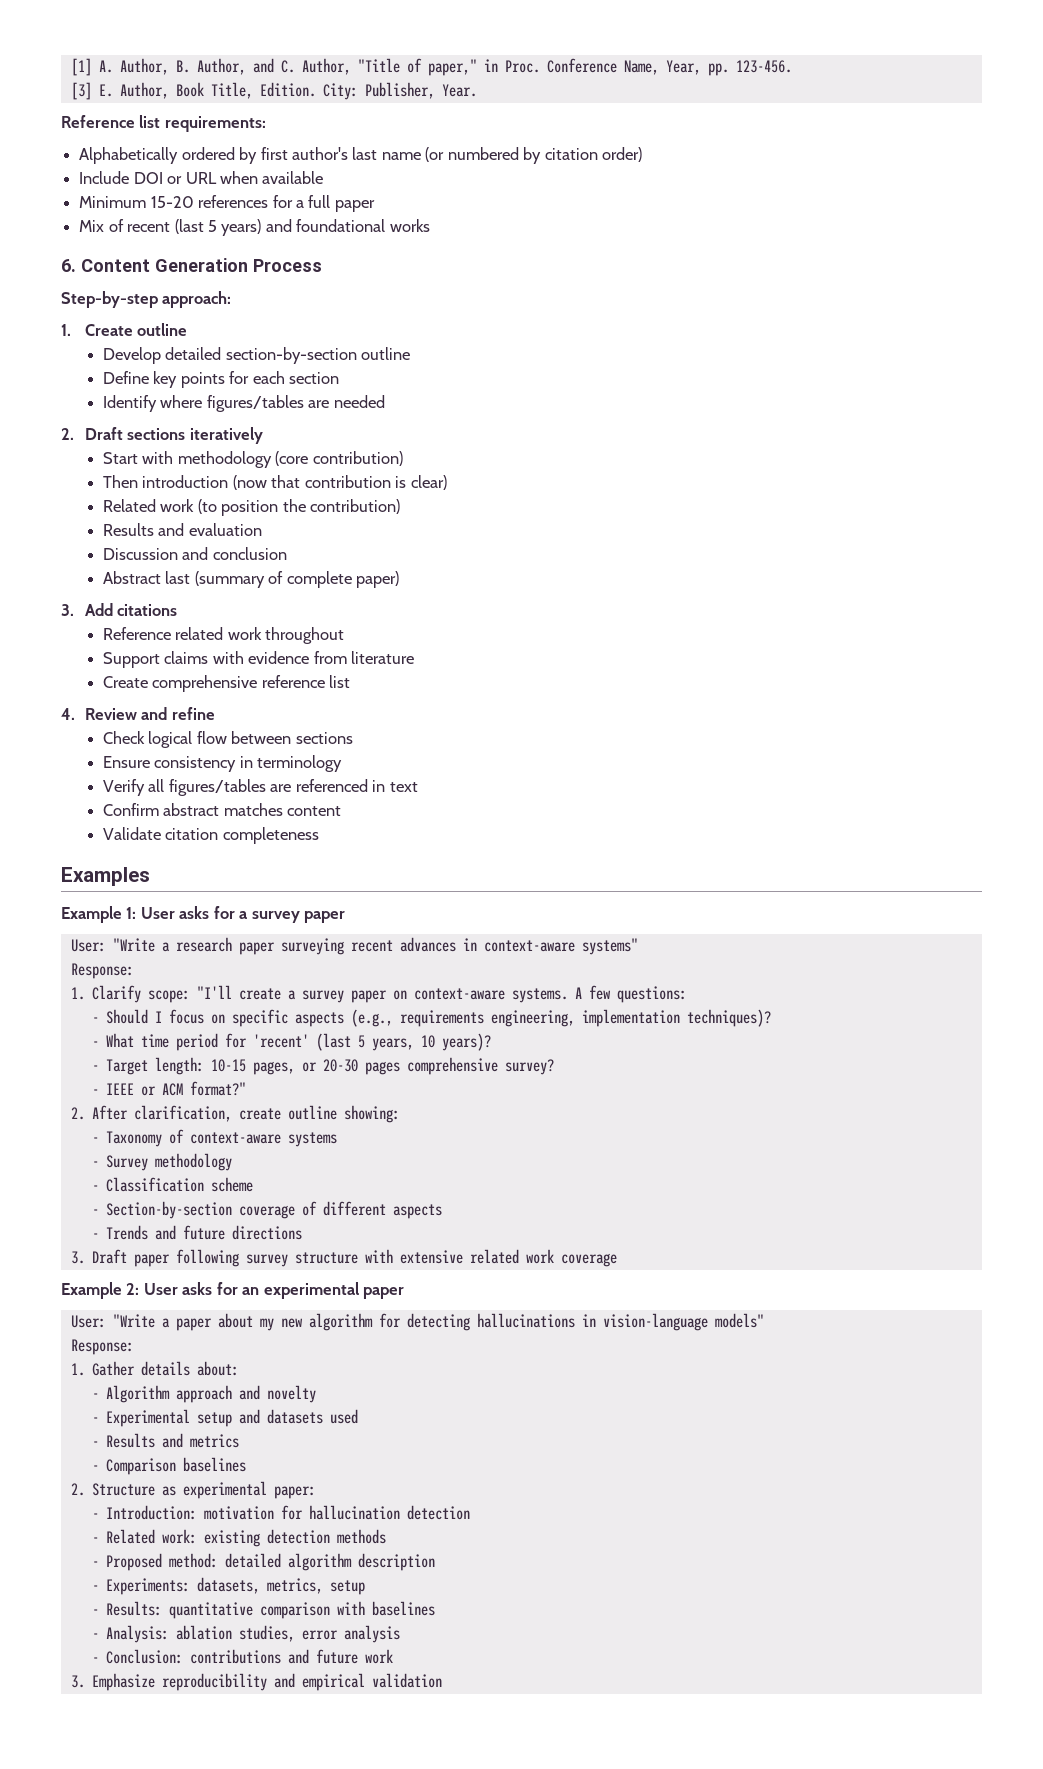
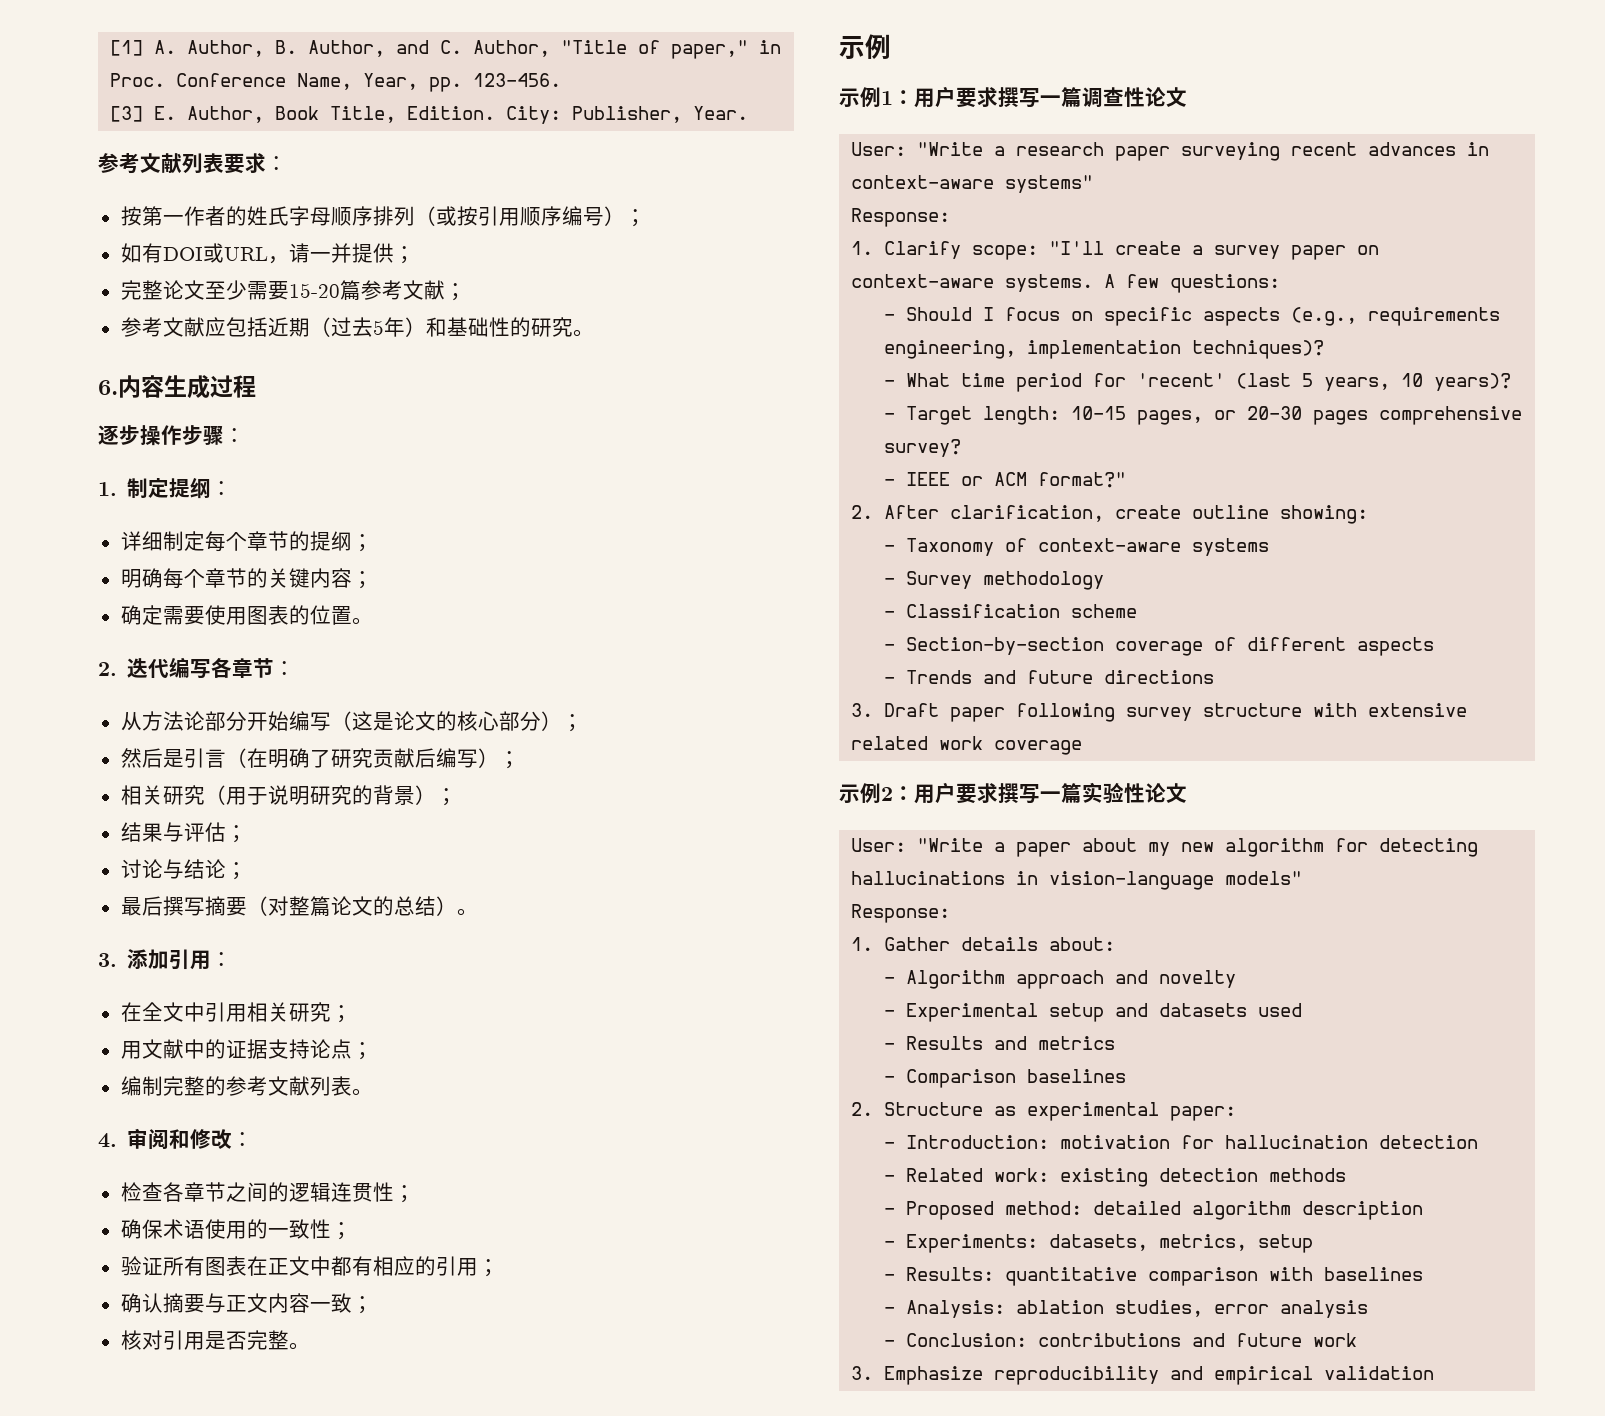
[61,115,266,132] [79,147,643,164] [79,171,324,184] [79,195,375,212] [79,219,430,236] [61,258,322,272] [61,291,232,308] [61,323,188,336] [102,347,411,364] [102,371,340,388] [102,395,385,412] [61,427,263,444] [102,451,403,468] [102,475,447,490] [102,499,401,516] [102,523,262,536] [102,547,287,560] [102,571,400,588] [61,603,178,616] [102,627,345,644] [102,651,415,668] [102,675,351,692] [61,707,215,720] [102,731,353,748] [102,755,343,772] [102,779,418,796] [102,803,342,816] [102,827,319,844] [61,867,150,886] [61,906,346,923] Reference list requirements: // Alphabetically ordered by first author's last name (or numbered by citation order) // Include DOI or URL when available // Minimum 15-20 references for a full paper // Mix of recent (last 5 years) and foundational works // 6. Content Generation Process // Step-by-step approach: // 1. Create outline // Develop detailed section-by-section outline // Define key points for each section // Identify where figures/tables are needed // 2. Draft sections iteratively // Start with methodology (core contribution) // Then introduction (now that contribution is clear) // Related work (to position the contribution) // Results and evaluation // Discussion and conclusion // Abstract last (summary of complete paper) // 3. Add citations // Reference related work throughout // Support claims with evidence from literature // Create comprehensive reference list // 4. Review and refine // Check logical flow between sections // Ensure consistency in terminology // Verify all figures/tables are referenced in text // Confirm abstract matches content // Validate citation completeness // Examples // Example 1: User asks for a survey paper -> [98,153,287,174] [120,206,646,227] [120,243,415,264] [120,280,466,301] [120,317,594,337] [98,375,256,399] [98,425,245,446] [98,477,233,499] [120,531,373,552] [120,568,373,589] [120,605,373,625] [98,657,296,679] [120,711,583,732] [120,748,520,769] [120,785,457,806] [120,822,247,843] [120,859,247,880] [120,896,478,917] [98,949,233,970] [120,1002,352,1023] [120,1039,373,1060] [120,1076,373,1096] [98,1128,254,1150] [120,1182,415,1203] [120,1219,352,1240] [120,1256,499,1277] [120,1293,373,1314] [120,1330,310,1350] [839,34,891,59] [839,86,1187,108] 参考文献列表要求： // 按第一作者的姓氏字母顺序排列（或按引用顺序编号）； // 如有DOI或URL，请一并提供； // 完整论文至少需要15-20篇参考文献； // 参考文献应包括近期（过去5年）和基础性的研究。 // 6.内容生成过程 // 逐步操作步骤： // 1.制定提纲： // 详细制定每个章节的提纲； // 明确每个章节的关键内容； // 确定需要使用图表的位置。 // 2.迭代编写各章节： // 从方法论部分开始编写（这是论文的核心部分）； // 然后是引言（在明确了研究贡献后编写）； // 相关研究（用于说明研究的背景）； // 结果与评估； // 讨论与结论； // 最后撰写摘要（对整篇论文的总结）。 // 3.添加引用： // 在全文中引用相关研究； // 用文献中的证据支持论点； // 编制完整的参考文献列表。 // 4.审阅和修改： // 检查各章节之间的逻辑连贯性； // 确保术语使用的一致性； // 验证所有图表在正文中都有相应的引用； // 确认摘要与正文内容一致； // 核对引用是否完整。 // 示例 // 示例1：用户要求撰写一篇调查性论文
[61,1282,405,1299] Example 2: User asks for an experimental paper -> [839,782,1187,804] 示例2：用户要求撰写一篇实验性论文

